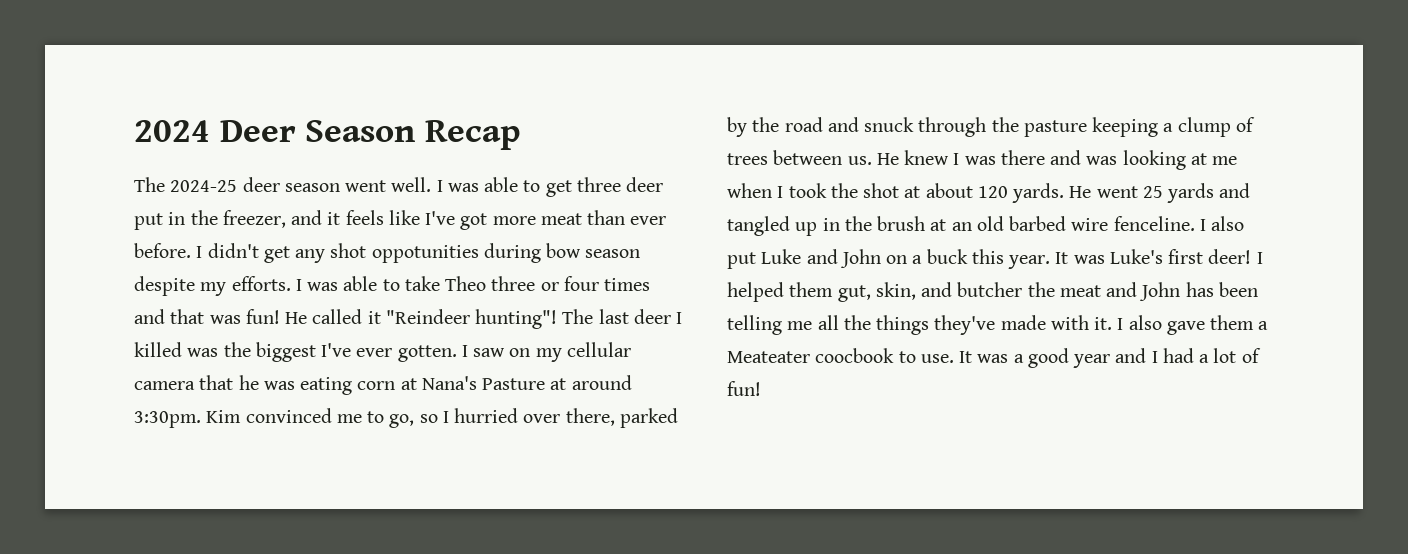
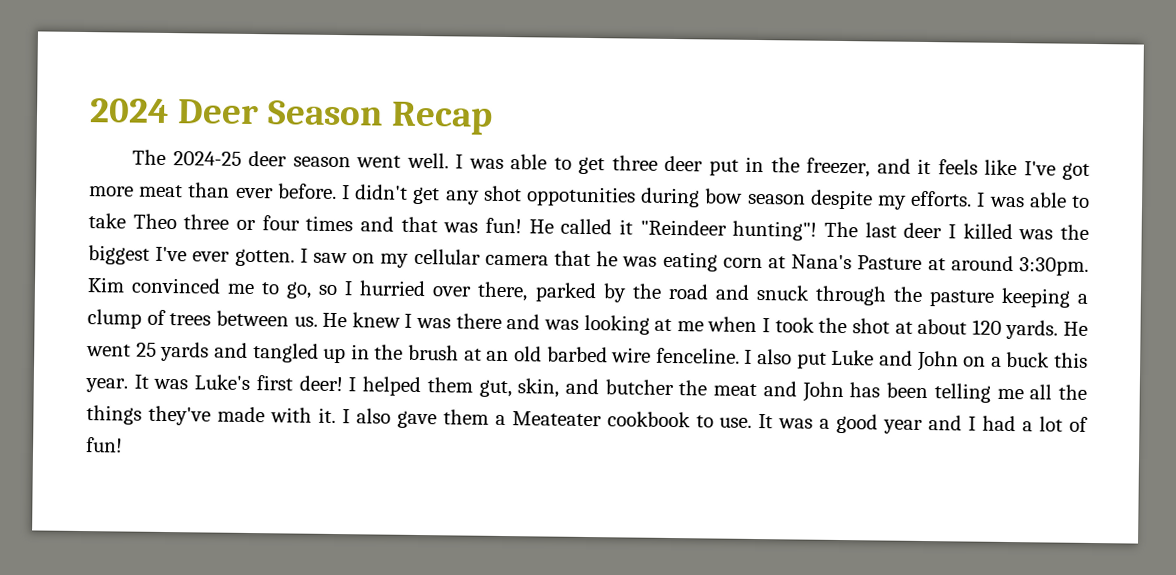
[815,348,895,363] coocbook -> [606,411,691,428] cookbook

